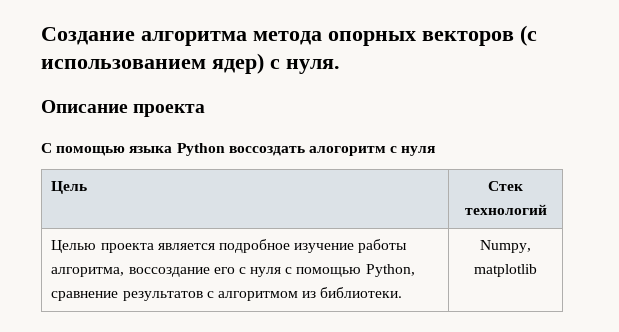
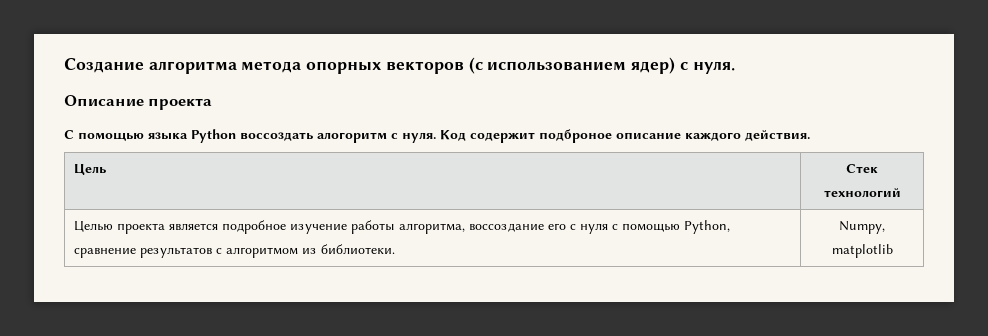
[401,146,436,156] нуля -> [402,129,810,143] нуля. Код содержит подброное описание каждого действия.

